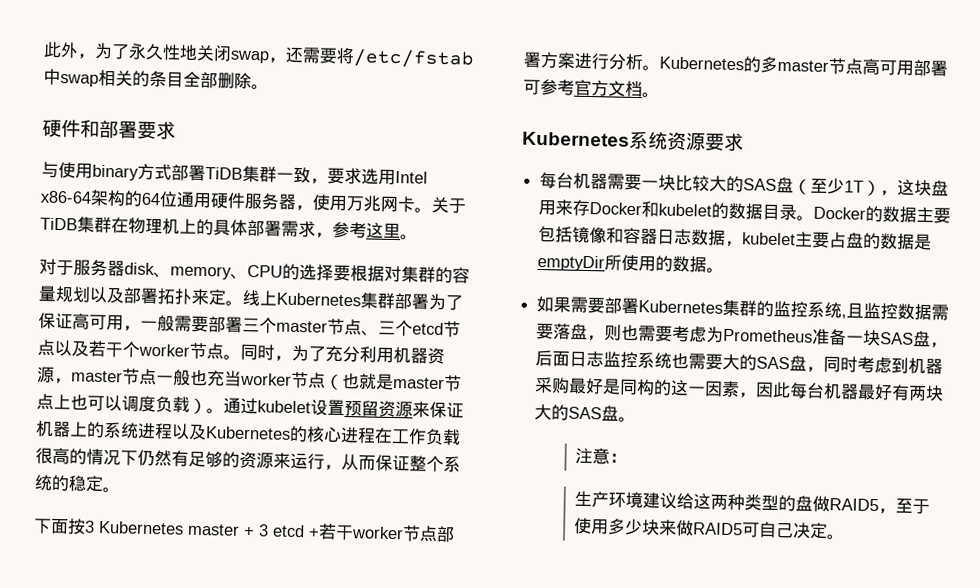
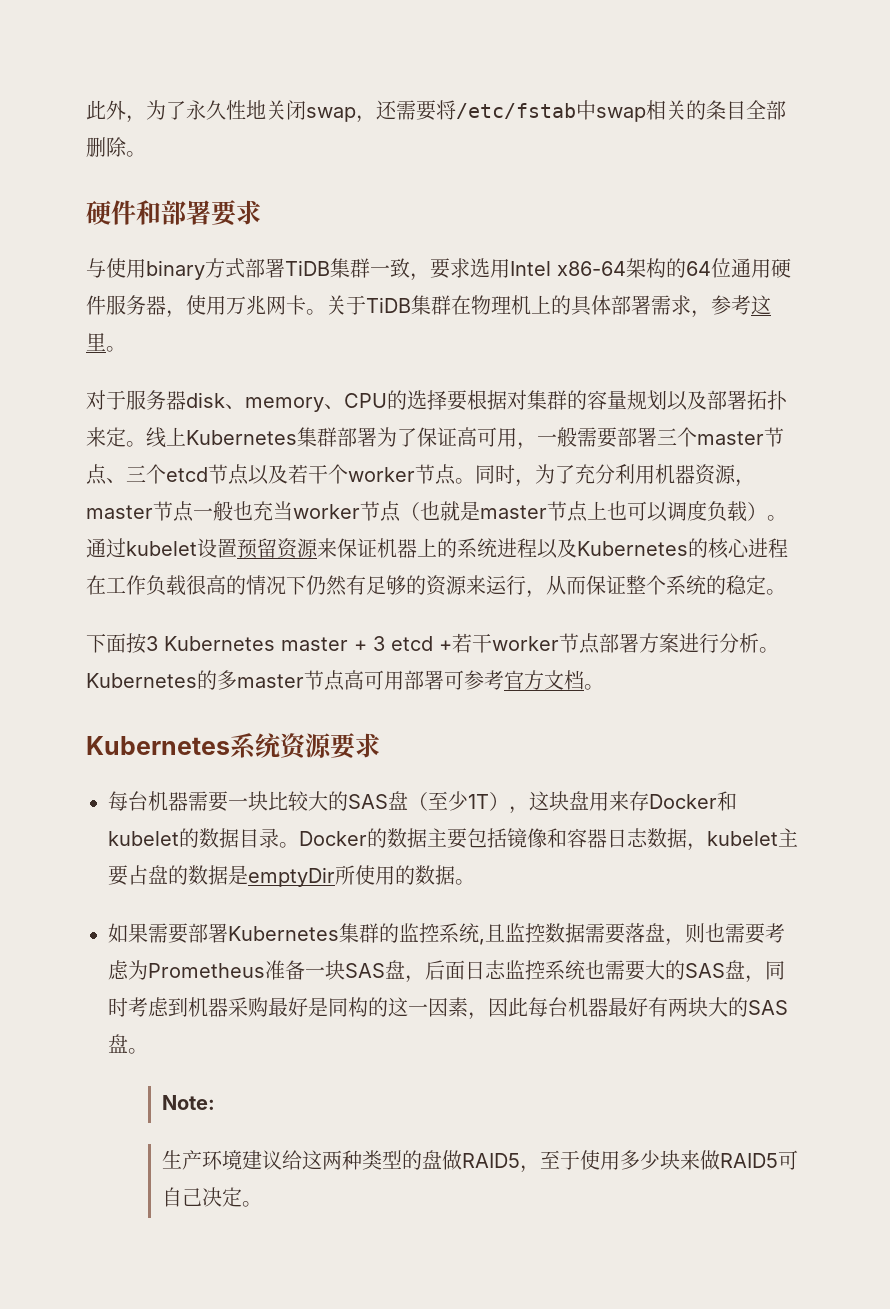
[575,447,628,465] 注意： -> [161,1095,215,1110] Note:

